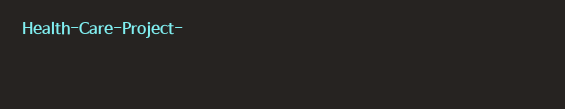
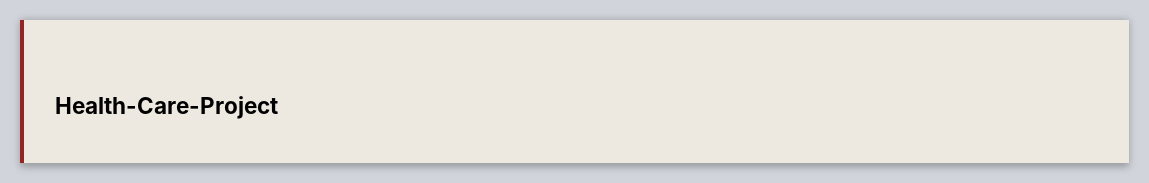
[22,21,183,39] Health-Care-Project- -> [55,96,278,119] Health-Care-Project

